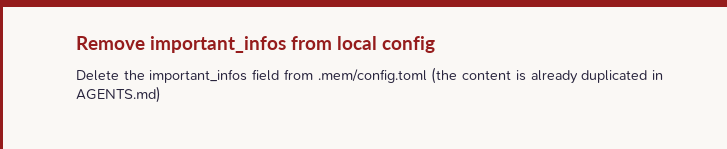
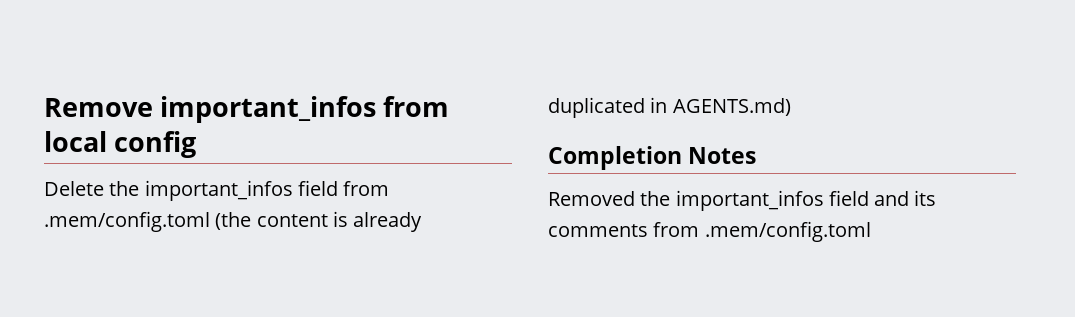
(161, 94) none -> [548,146,757,170] [548,190,937,211] [548,221,871,242] // Completion Notes // Removed the important_infos field and its comments from .mem/config.toml

